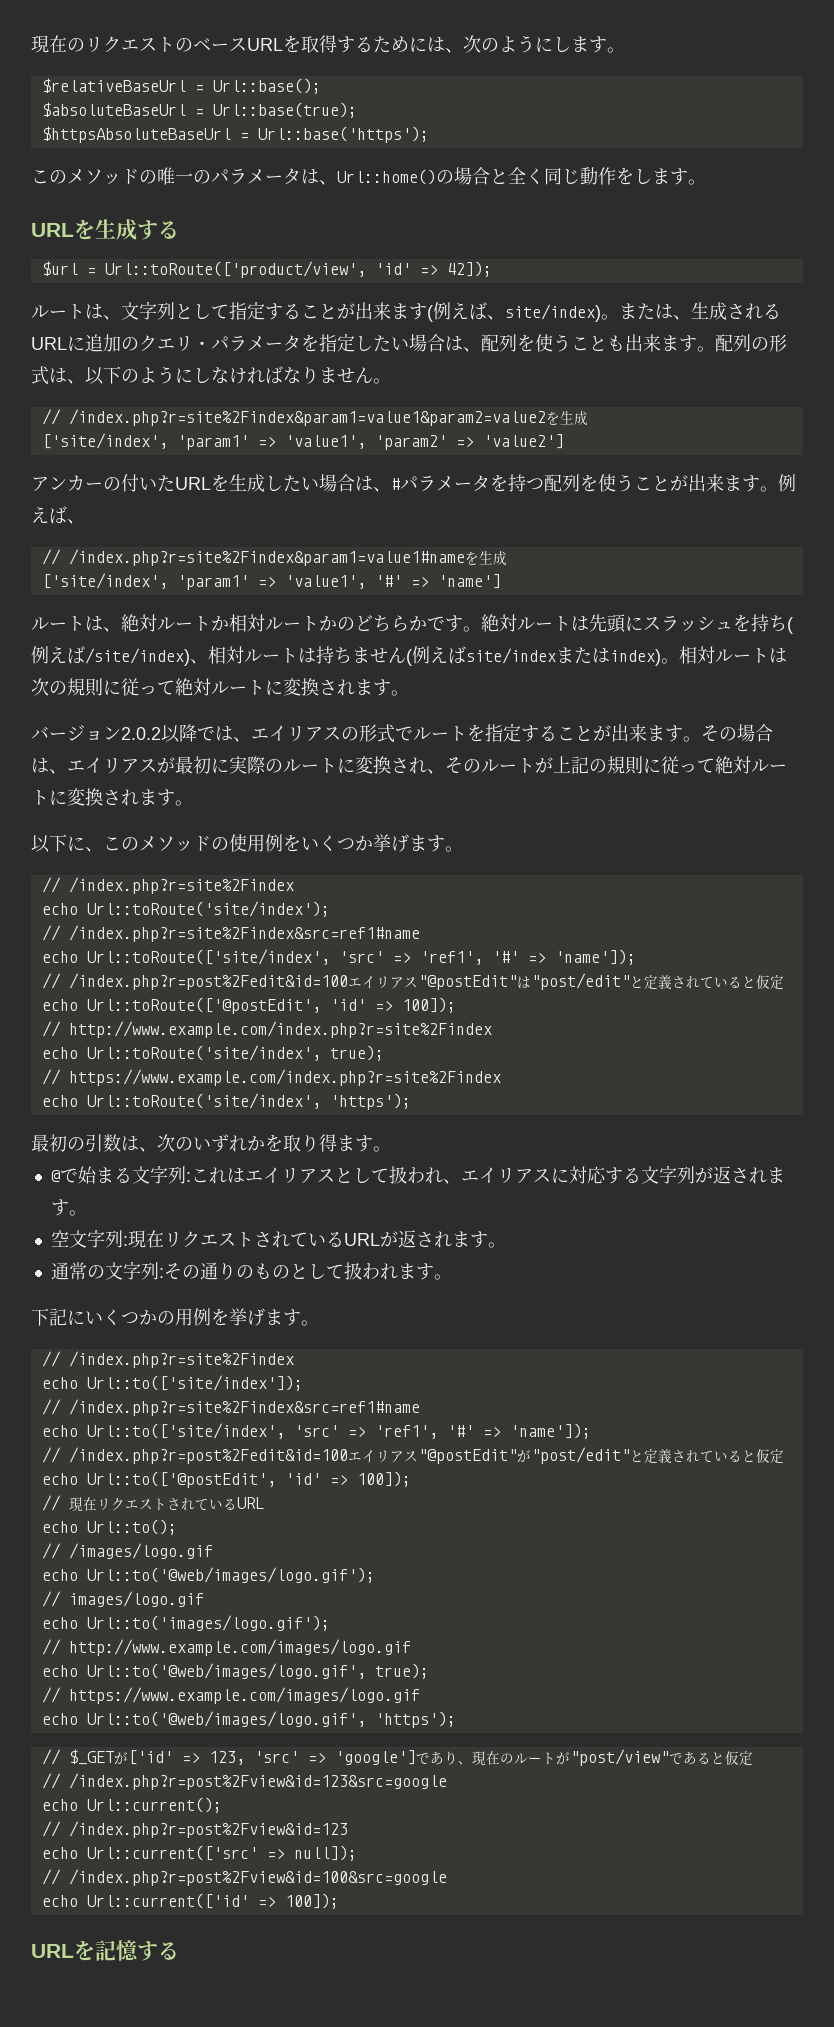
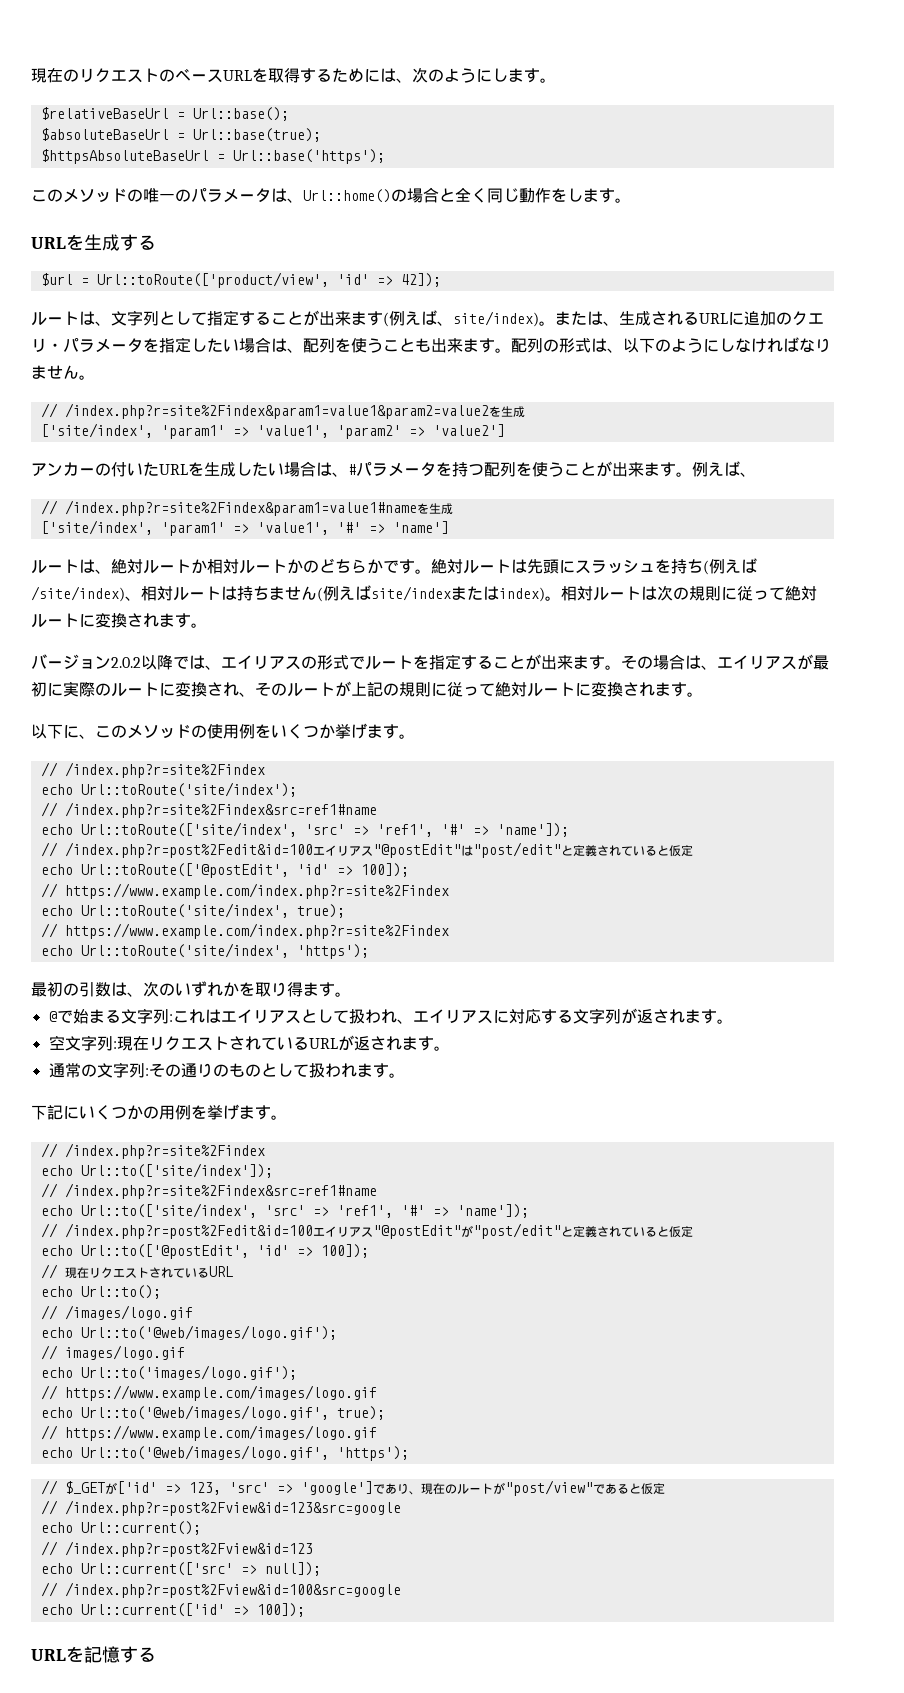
[68,1021,492,1038] http://www.example.com/index.php?r=site%2Findex -> [64,883,449,899] https://www.example.com/index.php?r=site%2Findex
[68,1639,411,1656] http://www.example.com/images/logo.gif -> [64,1385,377,1401] https://www.example.com/images/logo.gif

